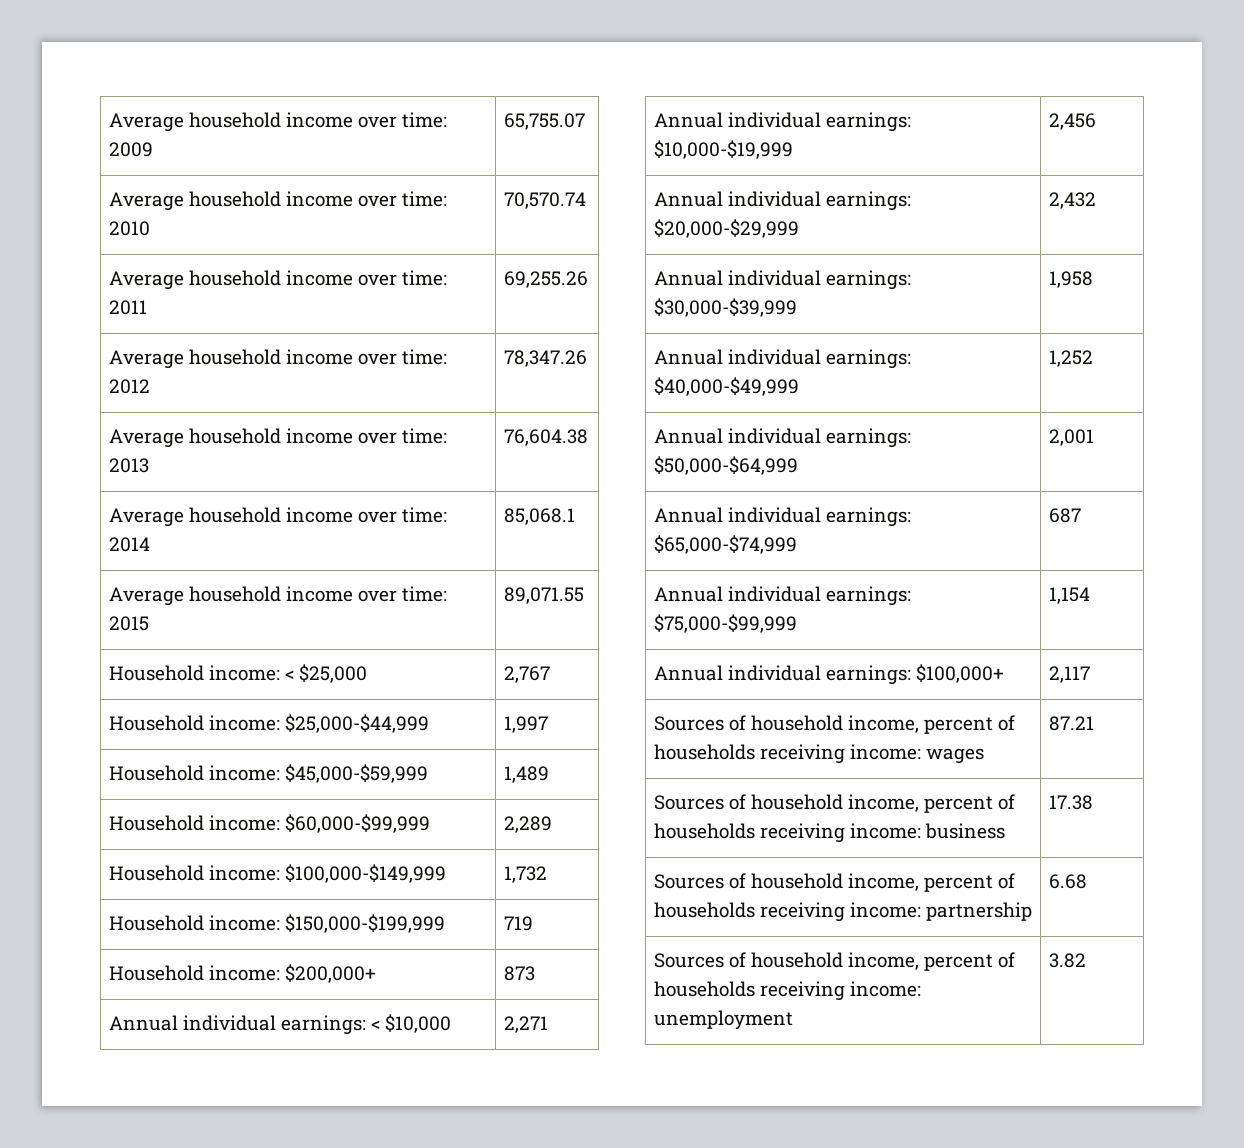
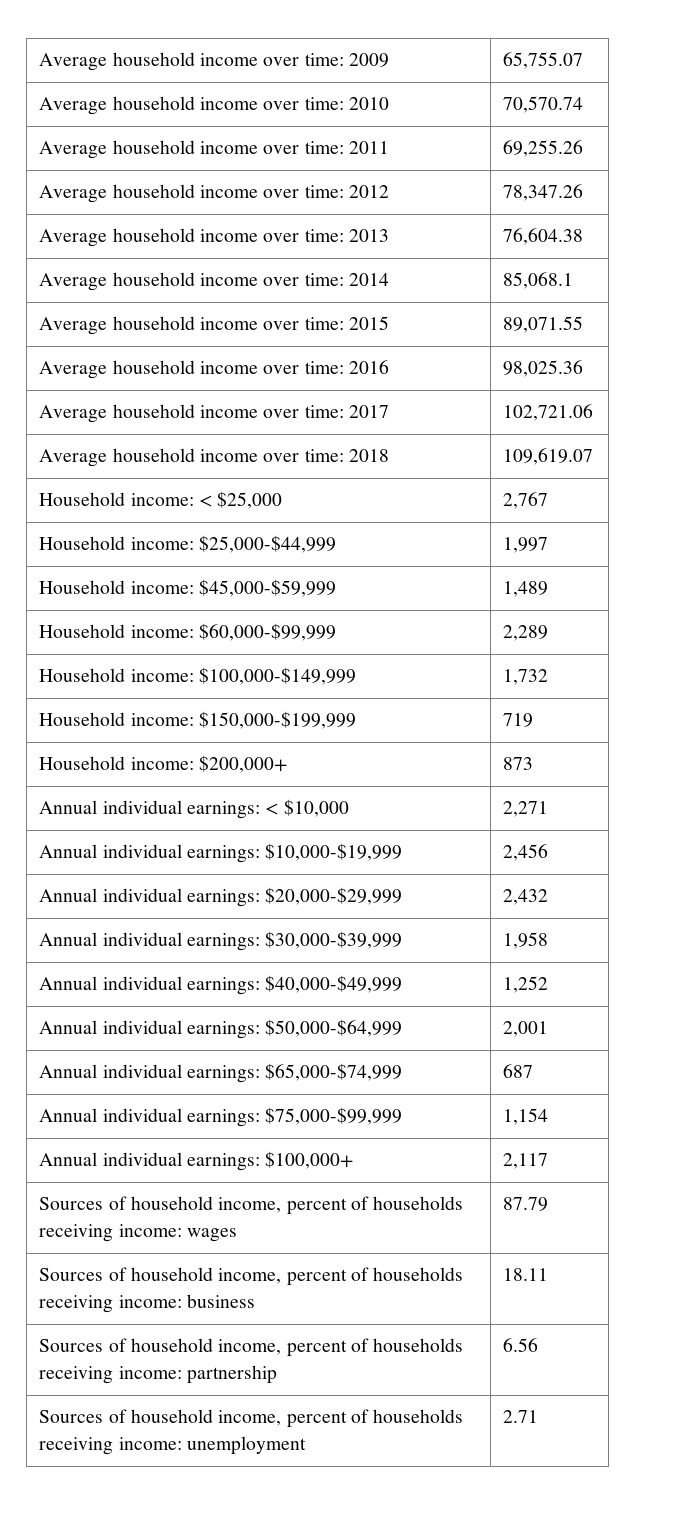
(584, 595) none -> [39,360,389,379] [503,360,584,377] [39,404,389,423] [503,404,594,421] [39,448,389,467] [503,448,594,465] // Average household income over time: 2016 | 98,025.36 // Average household income over time: 2017 | 102,721.06 // Average household income over time: 2018 | 109,619.07
[1048,716,1094,731] 87.21 -> [503,1197,549,1211] 87.79
[1048,795,1093,810] 17.38 -> [503,1268,549,1281] 18.11
[1048,874,1087,889] 6.68 -> [503,1338,539,1352] 6.56
[1048,953,1086,968] 3.82 -> [503,1410,539,1423] 2.71

